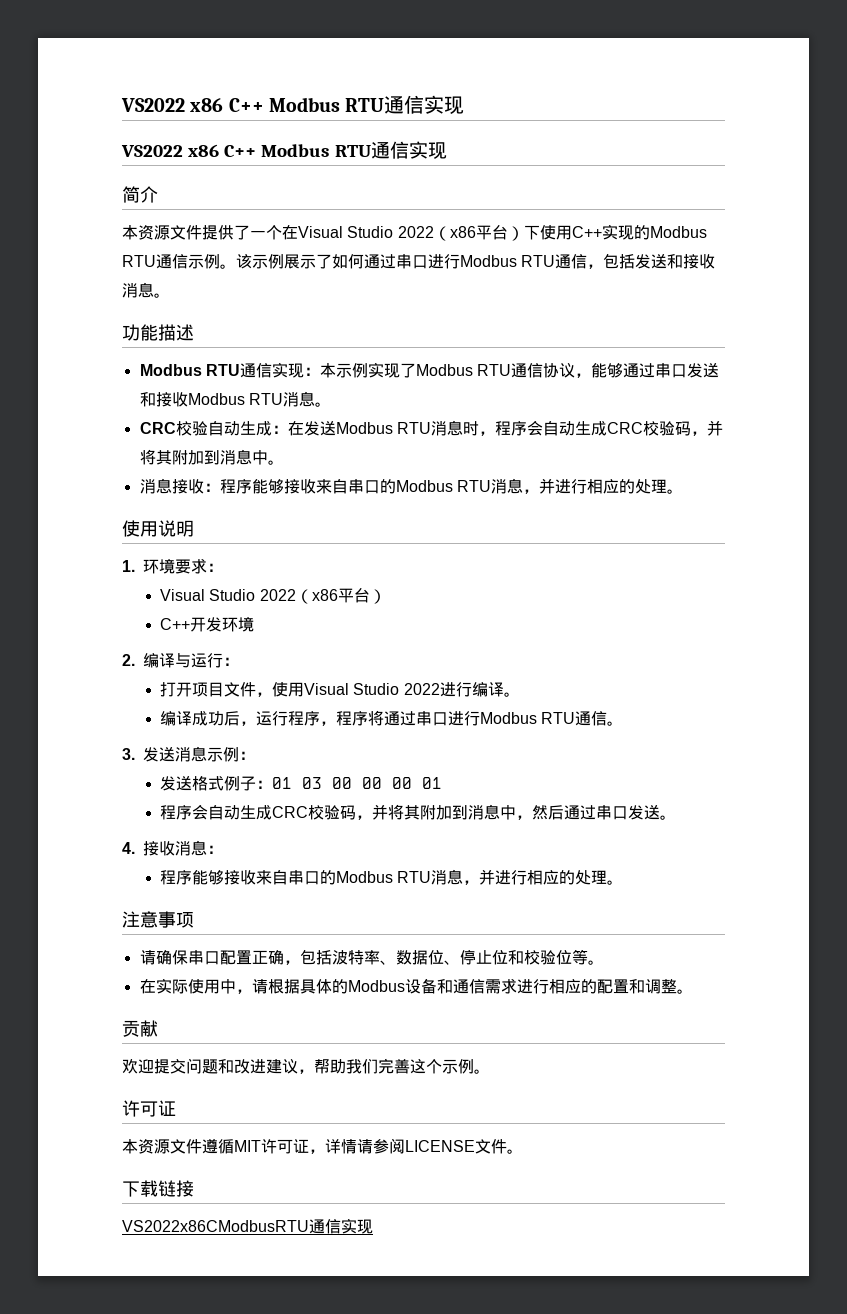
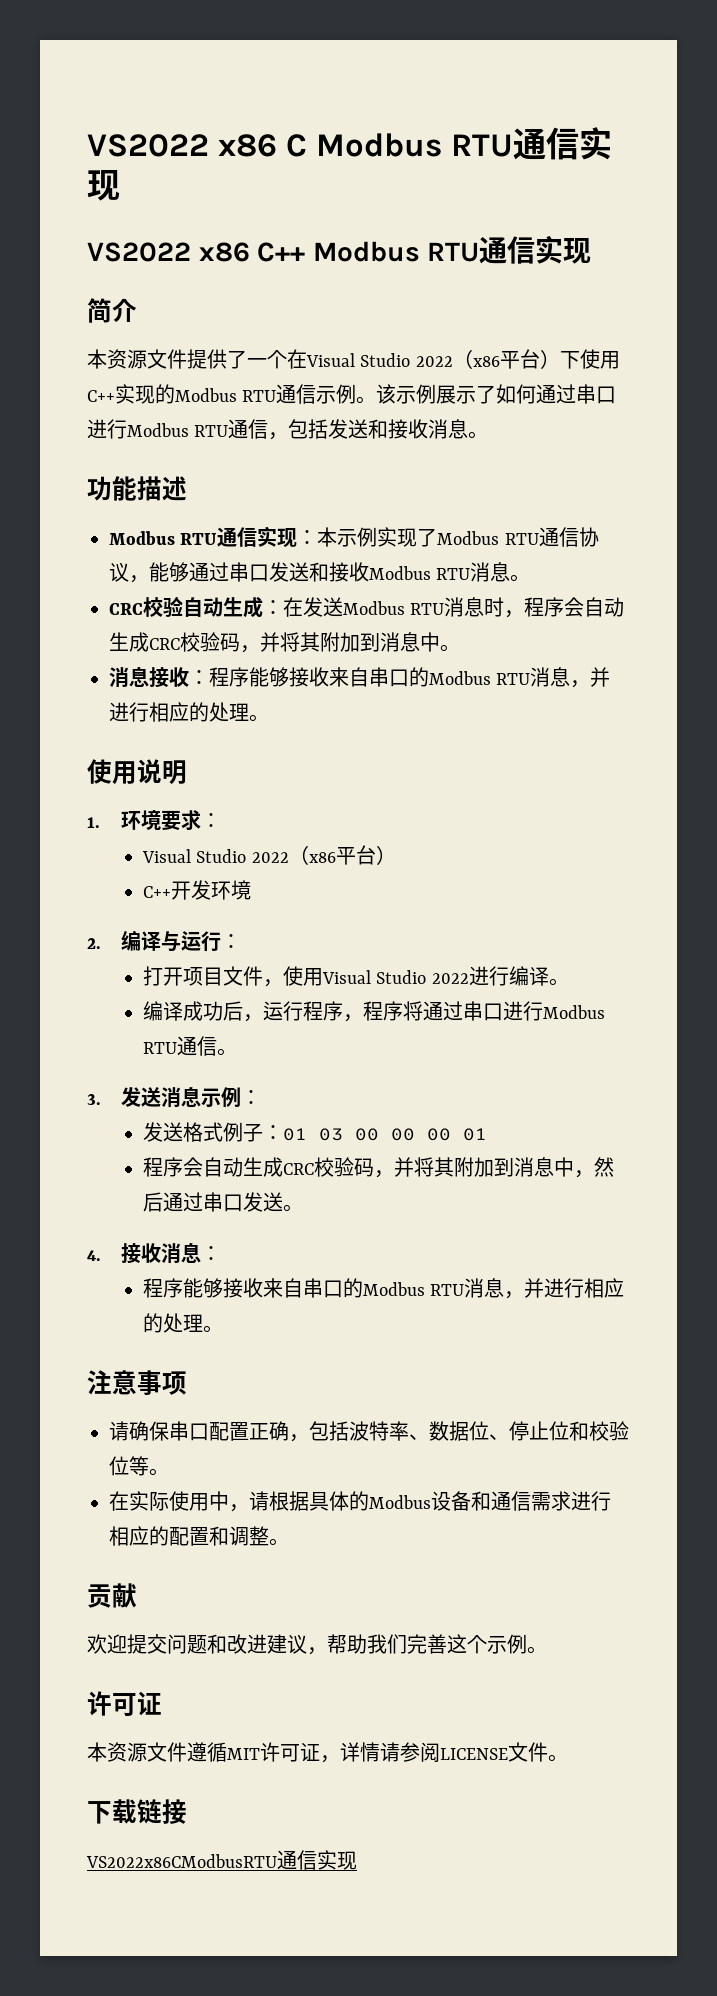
[121,98,264,112] VS2022 x86 C++ -> [87,134,307,157] VS2022 x86 C

